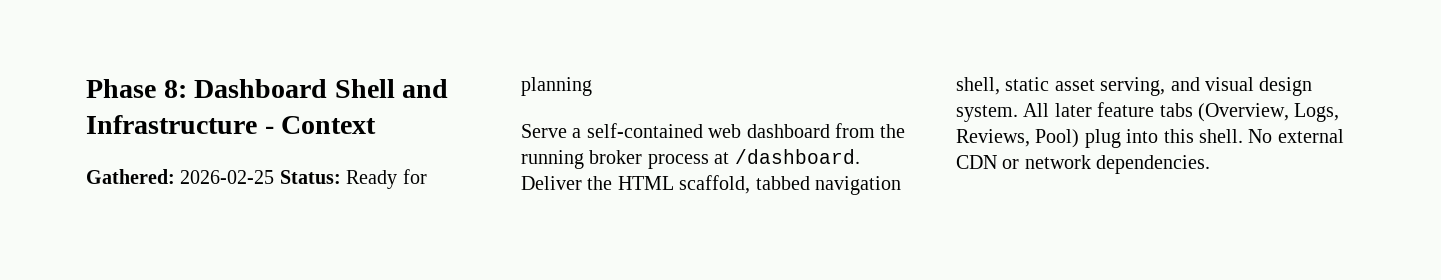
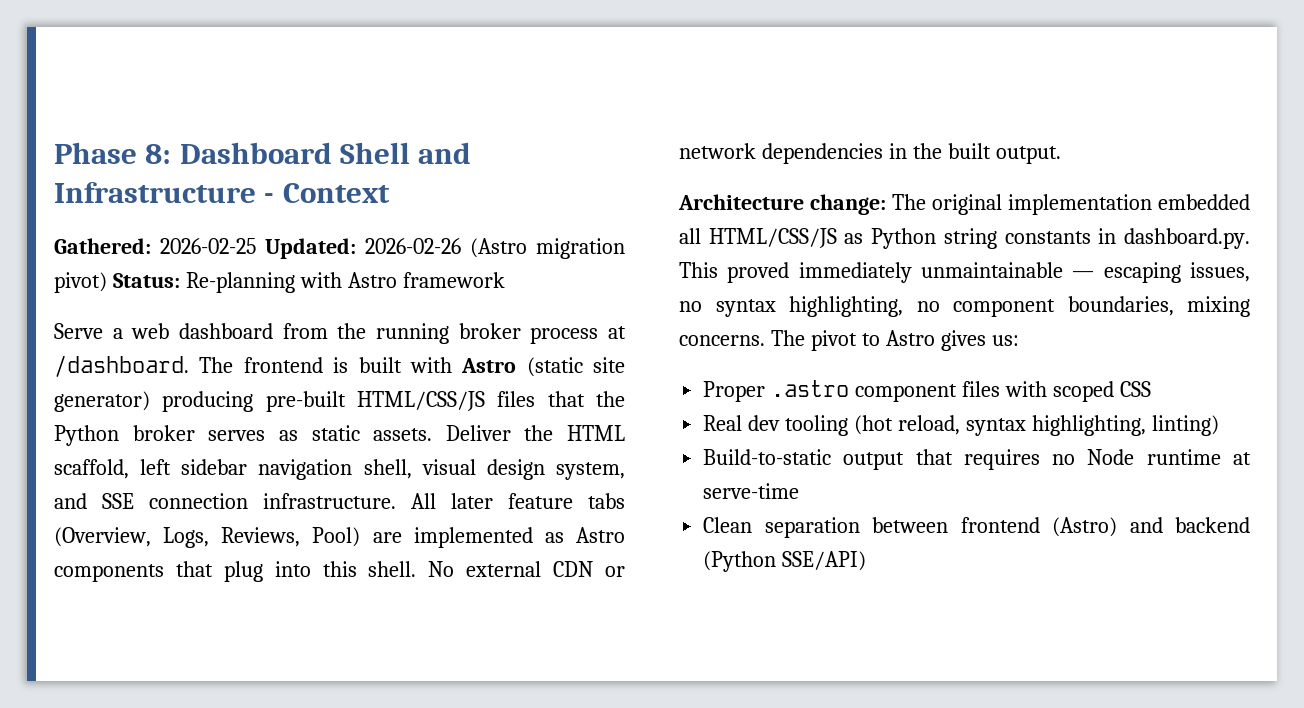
[279,169,427,189] [521,77,592,96] Status: Ready for planning -> [265,238,625,259] [54,272,505,293] Updated: 2026-02-26 (Astro migration pivot) Status: Re-planning with Astro framework
[586,123,703,138] self-contained -> (123, 333) none
[521,175,901,195] [956,77,1313,96] [956,105,1018,122] Deliver the HTML scaffold, tabbed navigation shell, static asset serving, and visual design system. -> [199,357,625,377] [54,391,625,412] [54,425,625,446] [54,459,626,480] [54,493,396,509] The frontend is built with Astro (static site generator) producing pre-built HTML/CSS/JS files that the Python broker serves as static assets. Deliver the HTML scaffold, left sidebar navigation shell, visual design system, and SSE connection infrastructure.
(1080, 138) none -> [372,527,625,548] [54,561,213,582] are implemented as Astro components that
[1096,155,1211,174] dependencies. -> [761,143,1061,164] [678,194,1250,215] [679,228,1250,249] [679,262,1250,283] [679,296,1250,317] [679,330,1019,351] [703,380,1151,402] [703,415,1219,436] [703,449,1251,470] [703,483,800,499] [703,517,1250,538] [703,551,867,572] dependencies in the built output. // Architecture change: The original implementation embedded all HTML/CSS/JS as Python string constants in dashboard.py. This proved immediately unmaintainable — escaping issues, no syntax highlighting, no component boundaries, mixing concerns. The pivot to Astro gives us: // Proper .astro component files with scoped CSS // Real dev tooling (hot reload, syntax highlighting, linting) // Build-to-static output that requires no Node runtime at serve-time // Clean separation between frontend (Astro) and backend (Python SSE/API)

